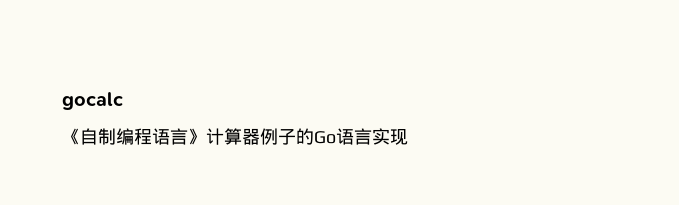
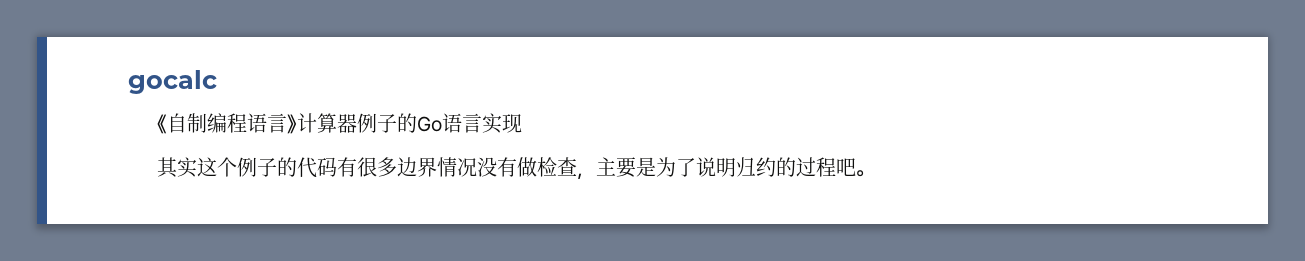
(408, 137) none -> [156,157,875,180] // 其实这个例子的代码有很多边界情况没有做检查，主要是为了说明归约的过程吧。

